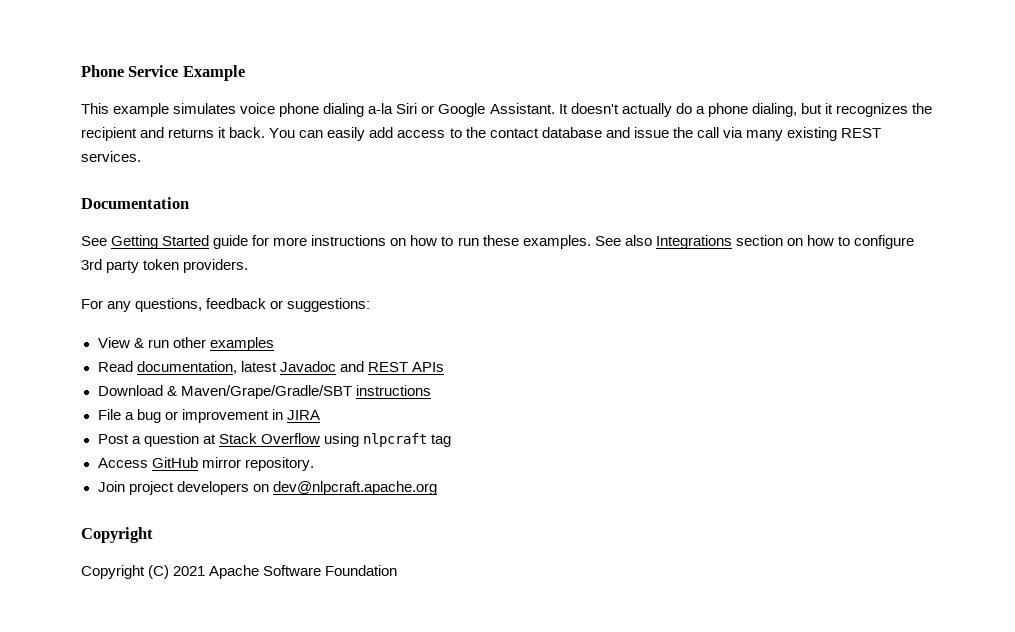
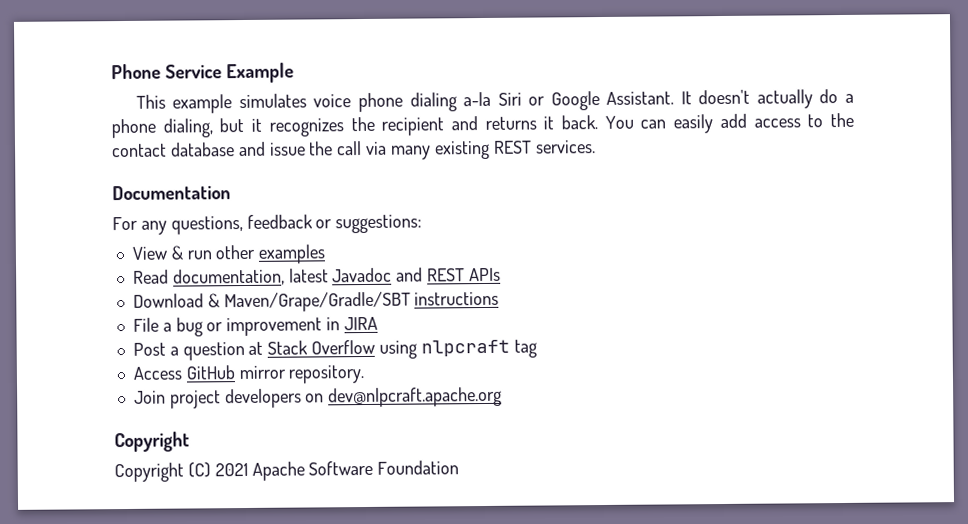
[81,235,914,249] [81,259,249,273] // See Getting Started guide for more instructions on how to run these examples. See also Integrations section on how to configure 3rd party token providers. -> (231, 193) none

